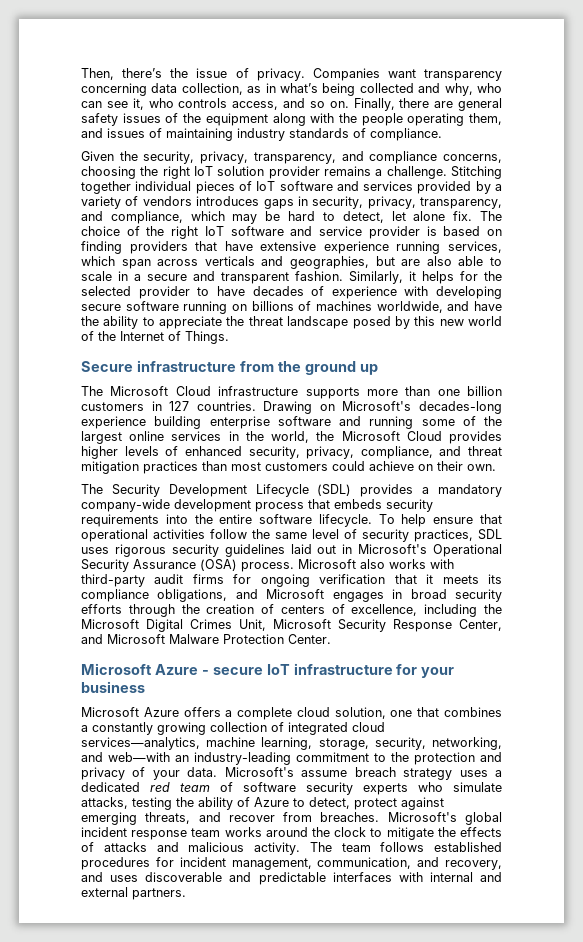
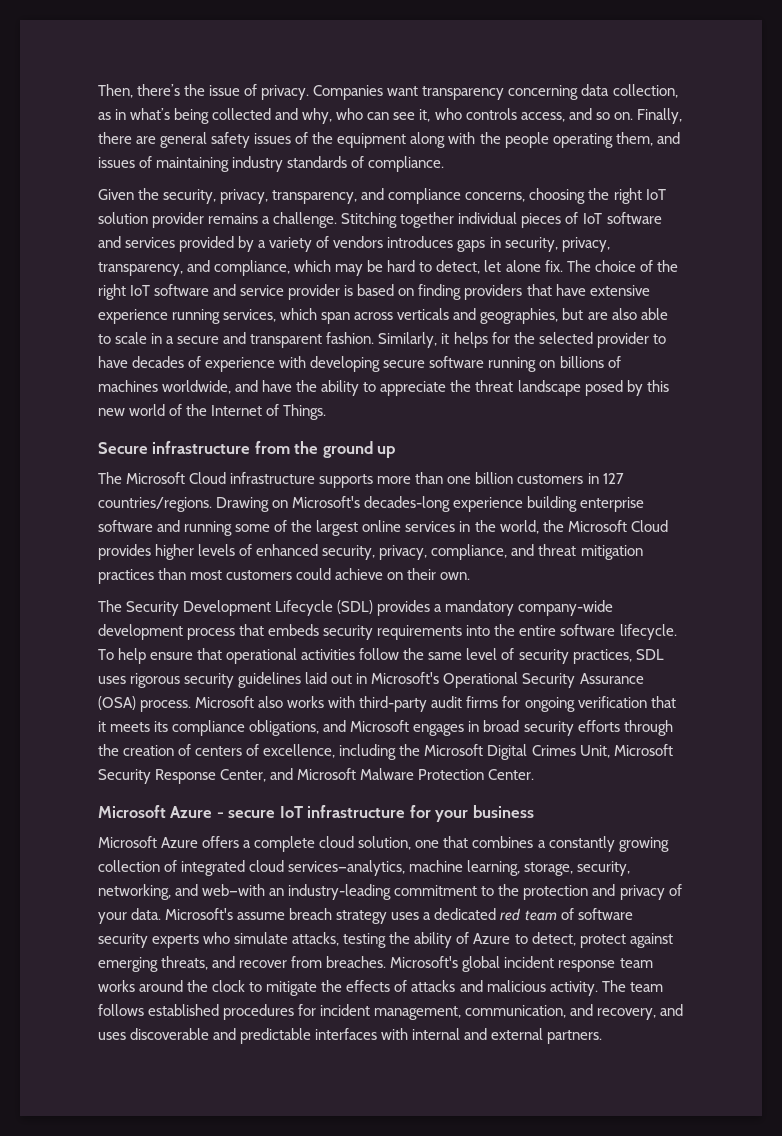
[196,401,256,411] countries. -> [98,497,212,512] countries/regions.

